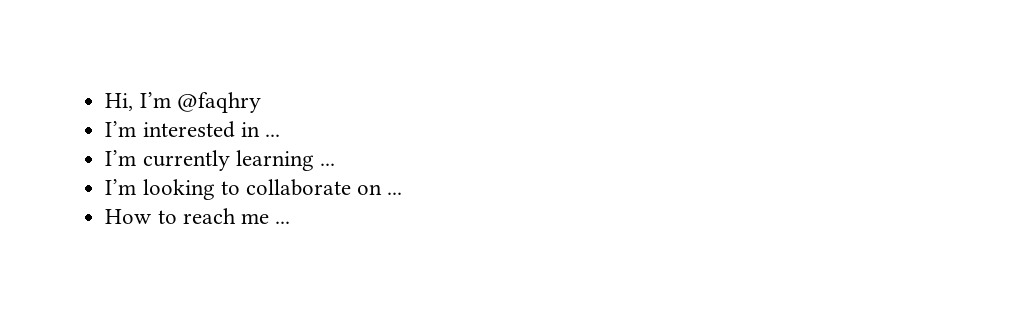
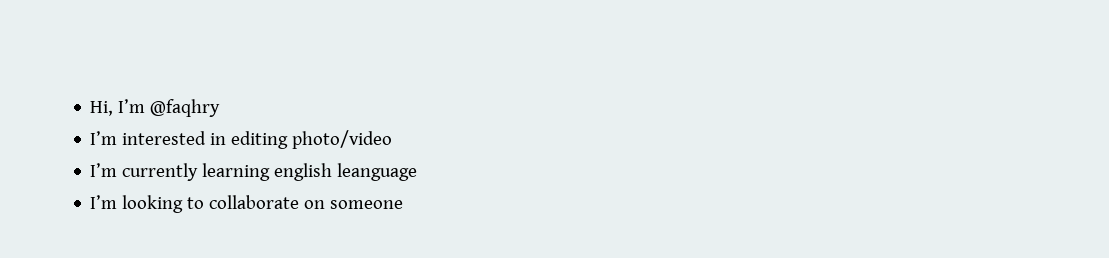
[264,134,280,137] ... -> [231,130,393,149] editing photo/video
[319,163,335,166] ... -> [274,163,418,181] english leanguage
[387,192,403,195] [105,208,291,224] ... // How to reach me ... -> [330,200,404,209] someone

